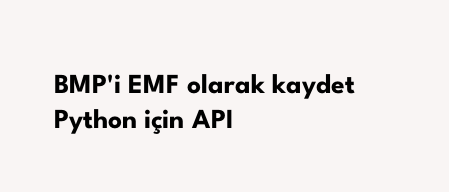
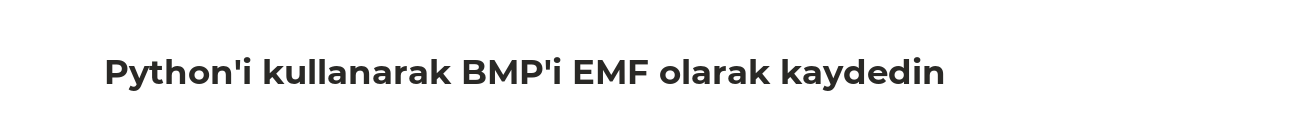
(54, 83) none -> [104,57,452,91] Python'i kullanarak
[272,74,356,99] [54,109,233,134] kaydet Python için API -> [780,57,946,91] kaydedin

